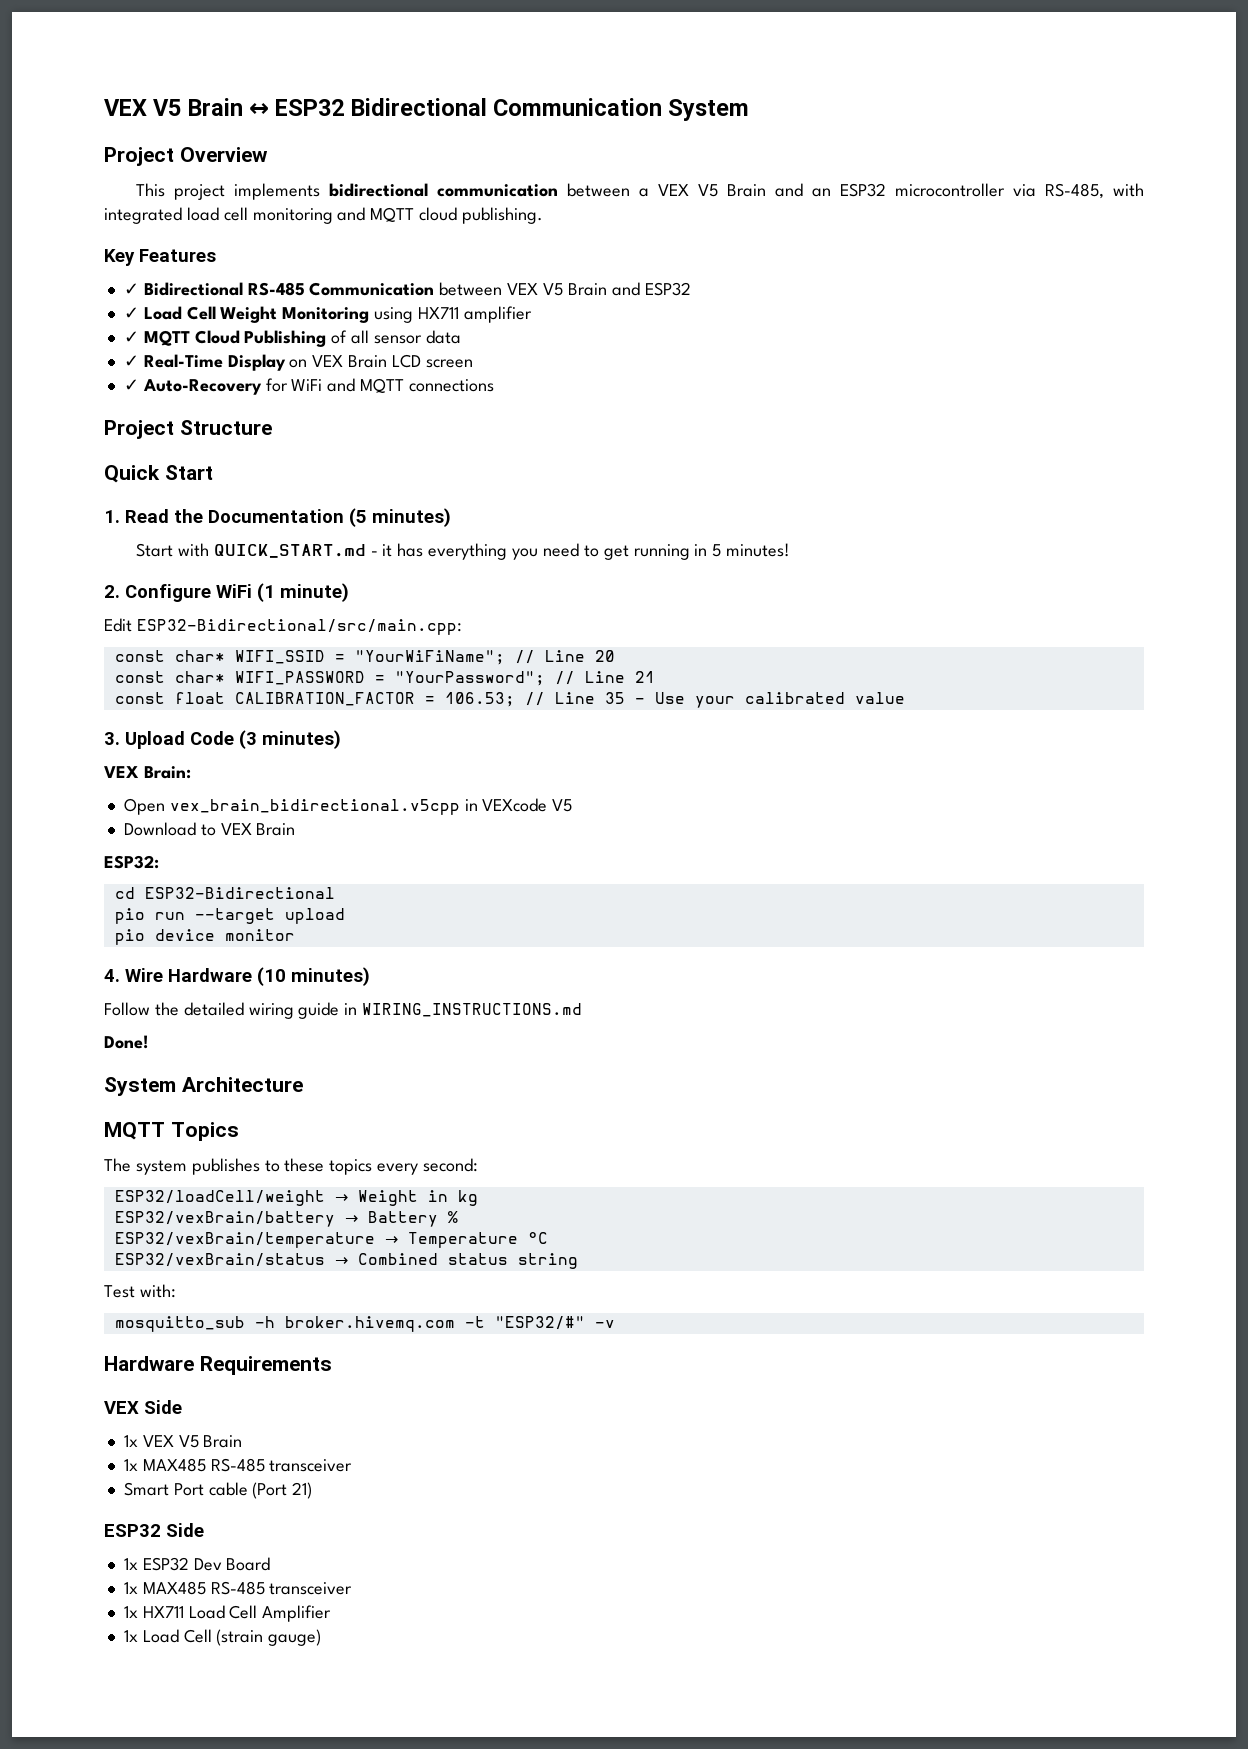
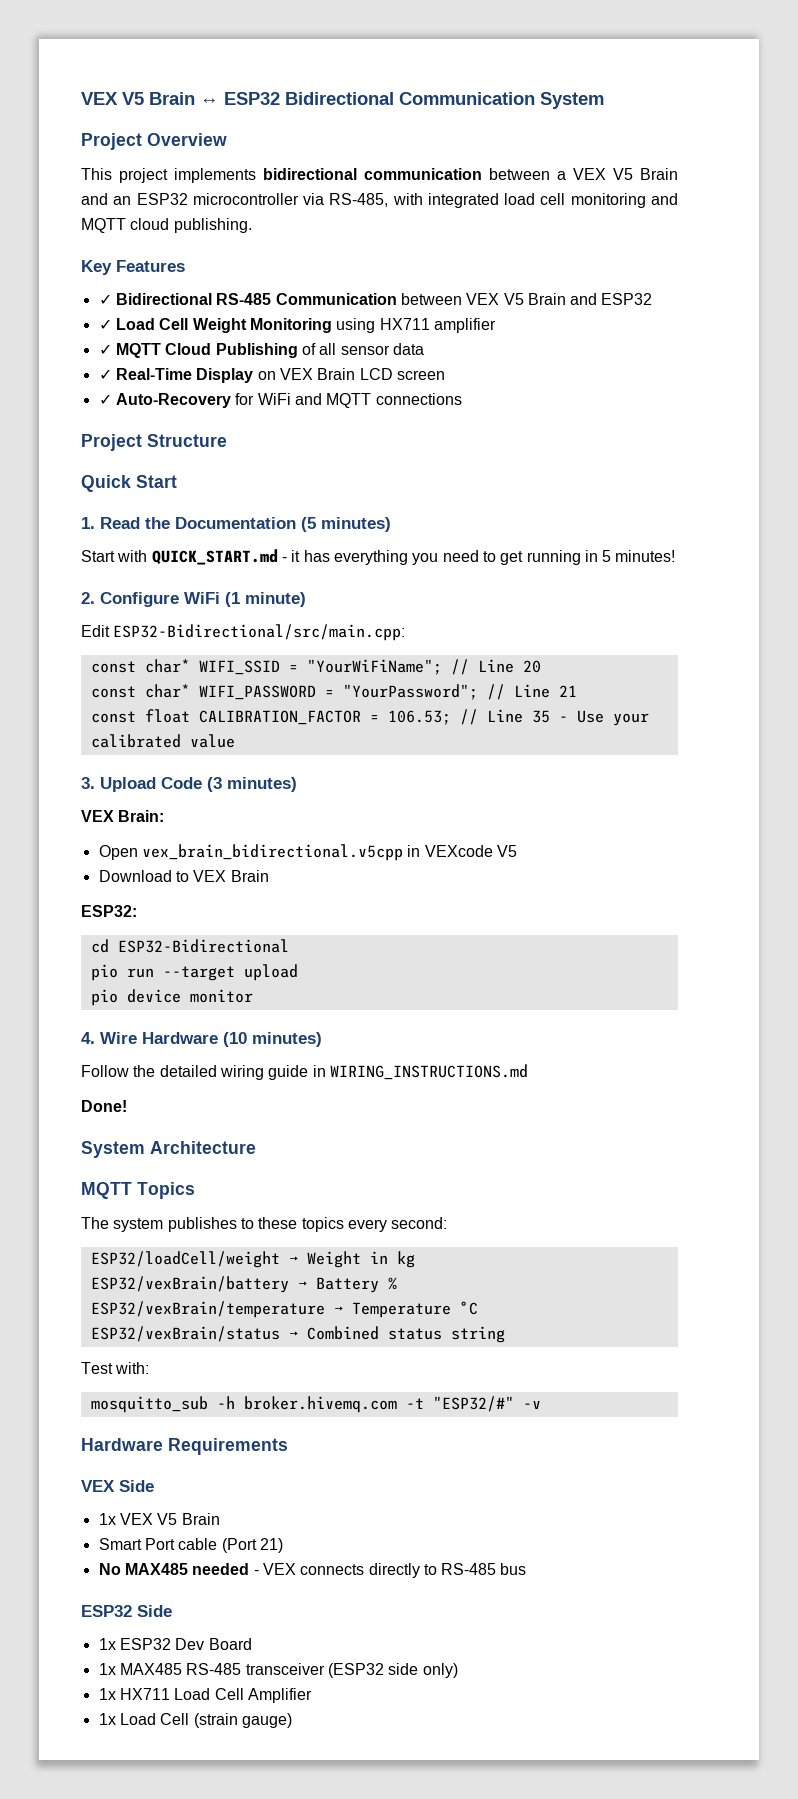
[123,1458,353,1472] // 1x MAX485 RS-485 transceiver -> (220, 1519) none
(313, 1490) none -> [98,1563,527,1578] // No MAX485 needed - VEX connects directly to RS-485 bus
(353, 1588) none -> [327,1663,458,1678] (ESP32 side only)

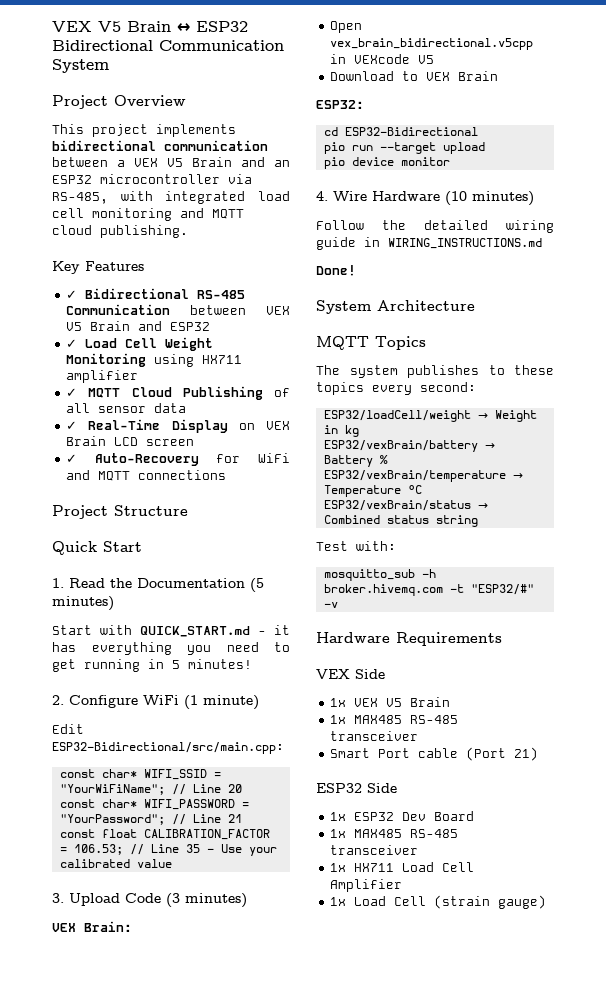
(220, 1519) none -> [330,715,459,724] [330,731,419,741] // 1x MAX485 RS-485 transceiver
[98,1563,527,1578] // No MAX485 needed - VEX connects directly to RS-485 bus -> (539, 754) none
[327,1663,458,1678] (ESP32 side only) -> (419, 850) none

